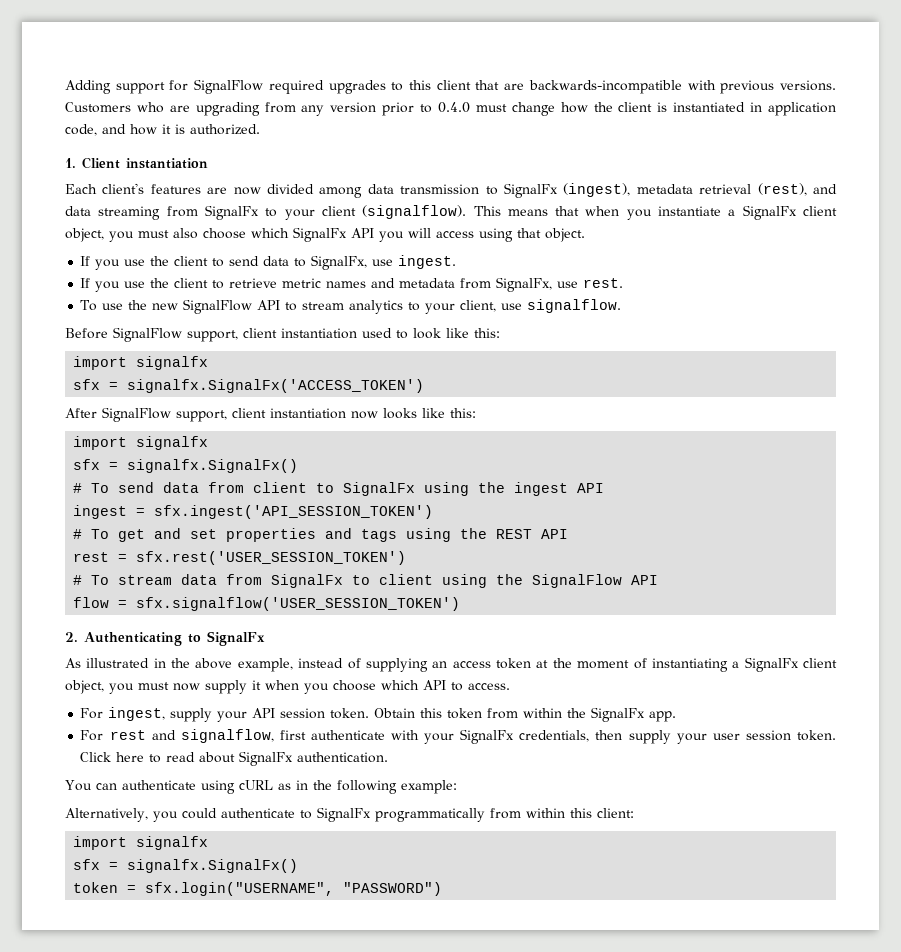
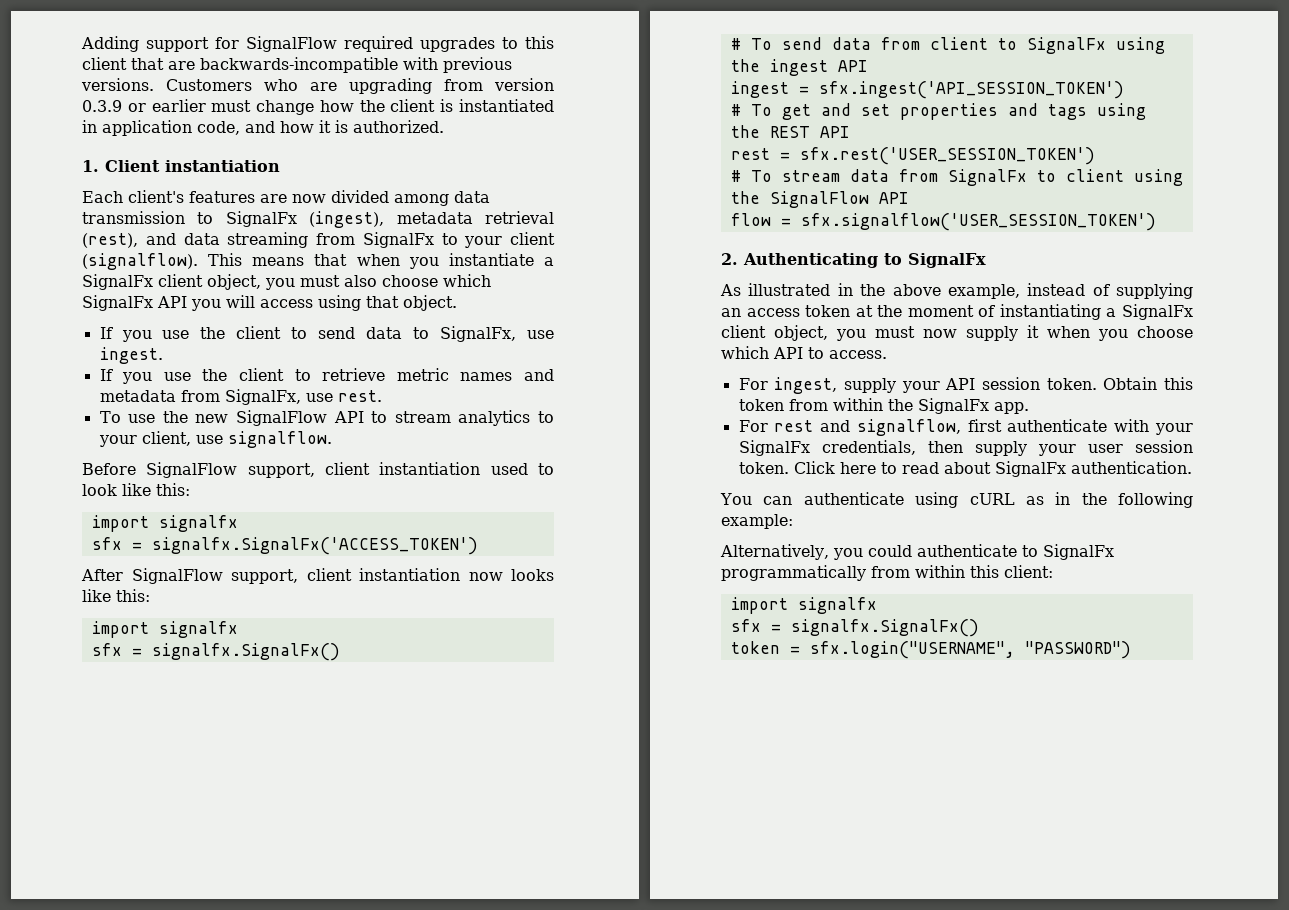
[301,102,471,116] any version prior to 0.4.0 -> [494,78,554,91] [82,99,206,112] version 0.3.9 or earlier

